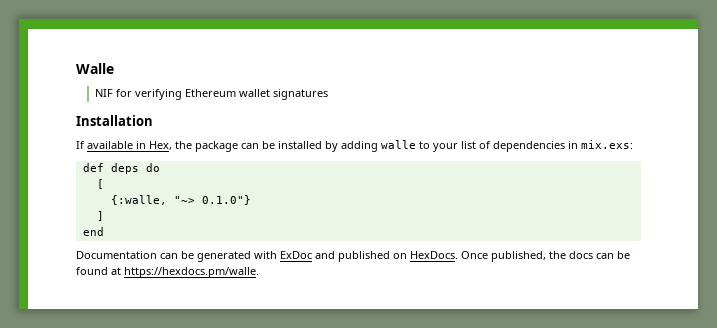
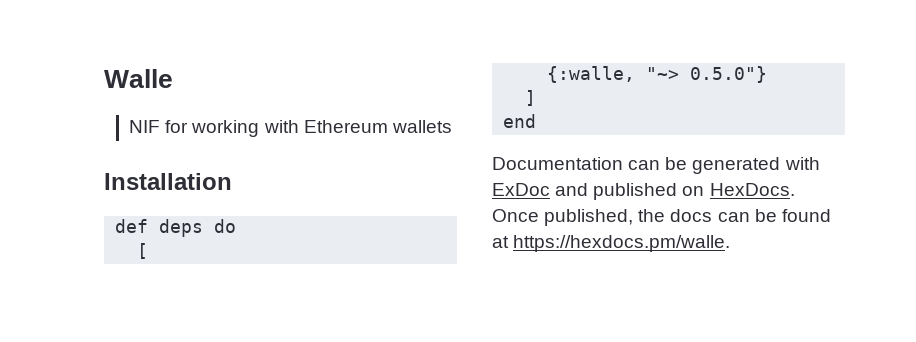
[135,89,329,100] [76,115,153,126] [76,140,633,152] verifying Ethereum wallet signatures // Installation // If available in Hex, the package can be installed by adding walle to your list of dependencies in mix.exs: -> [191,120,452,137] [104,173,232,190] working with Ethereum wallets // Installation
[201,195,251,205] 0.1.0"} -> [690,66,768,83] 0.5.0"}

